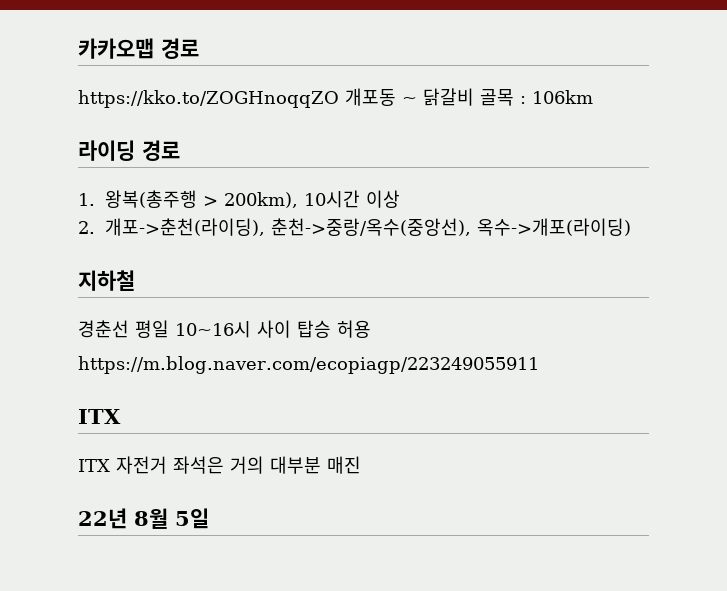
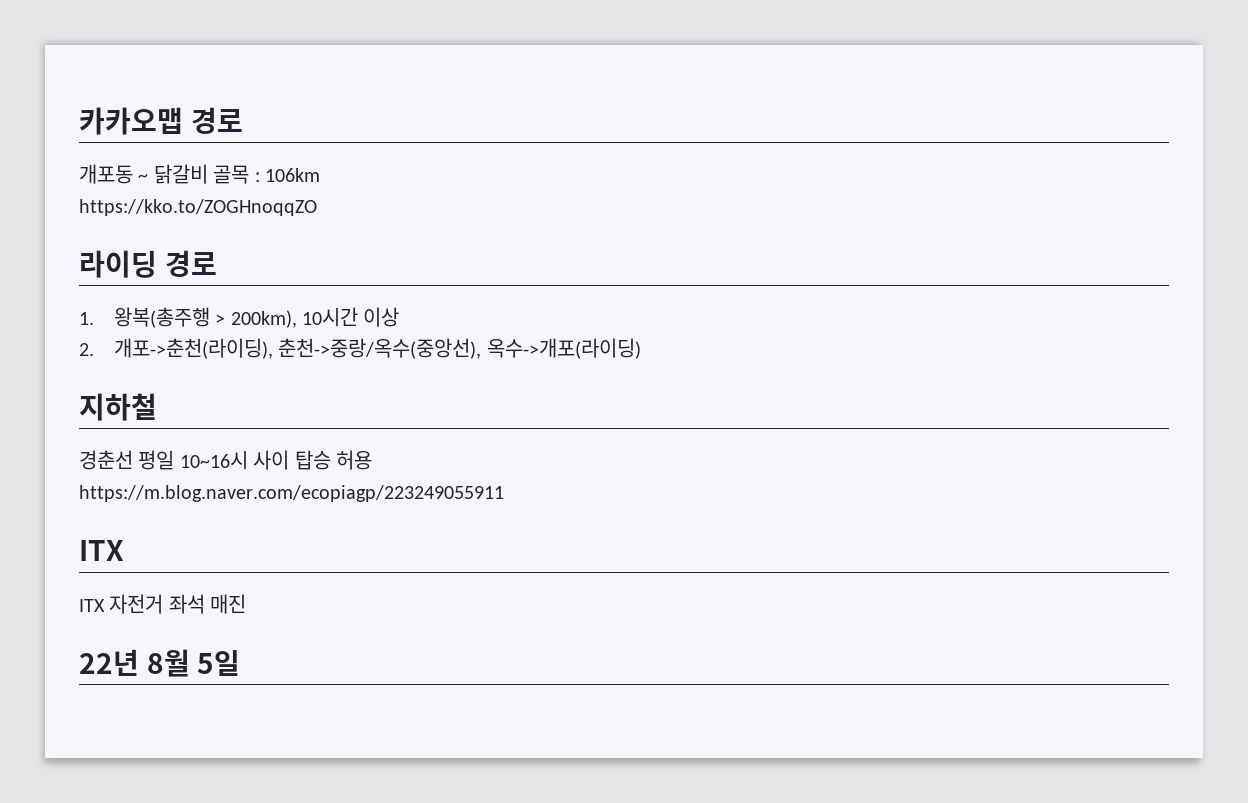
[78,90,339,108] https://kko.to/ZOGHnoqqZO -> (243, 120) none
(593, 97) none -> [79,199,317,216] // https://kko.to/ZOGHnoqqZO
[173,456,321,474] 좌석은 거의 대부분 -> [168,594,205,614] 좌석

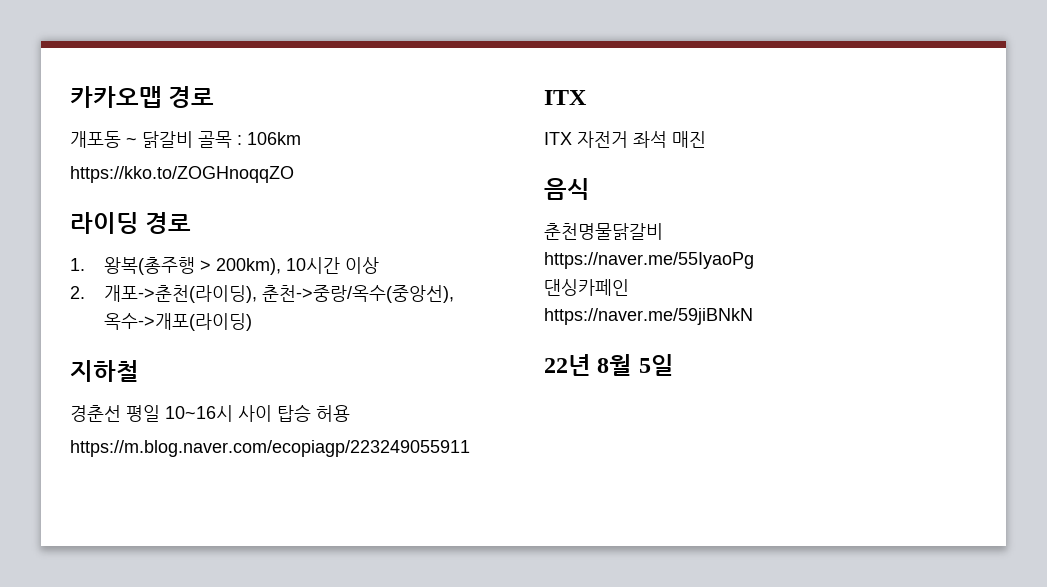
(247, 604) none -> [544,178,590,200] [544,223,663,240] [544,252,754,269] [544,279,629,296] [544,308,753,325] // 음식 // 춘천명물닭갈비 // https://naver.me/55IyaoPg // 댄싱카페인 // https://naver.me/59jiBNkN

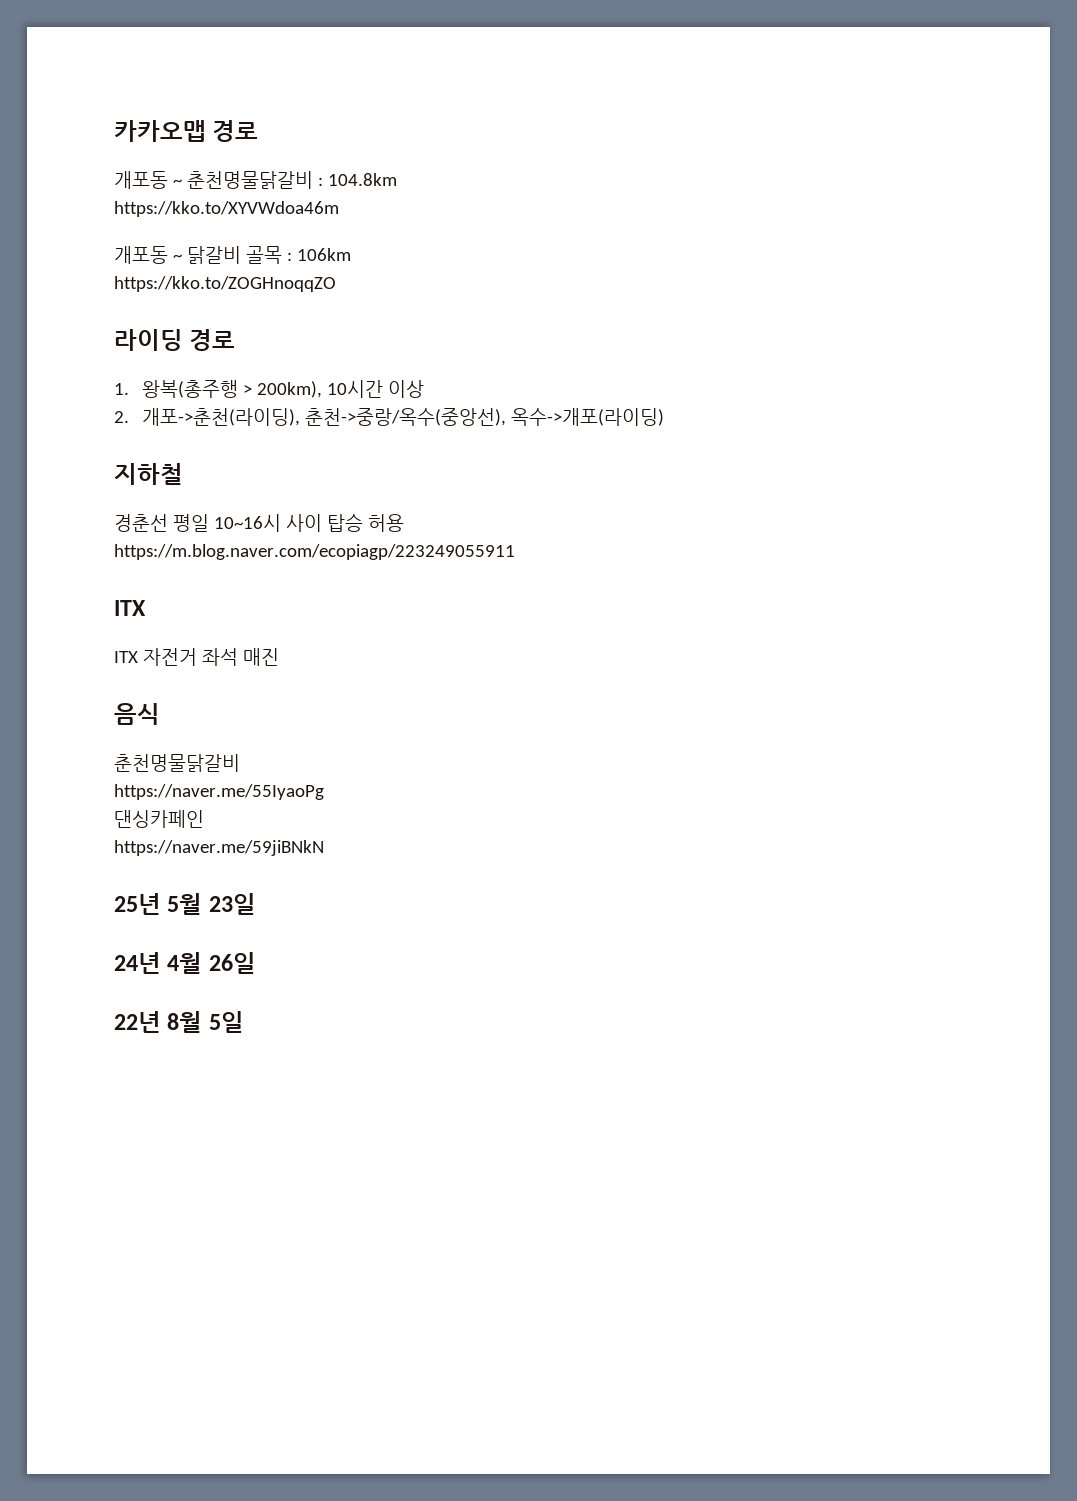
(215, 97) none -> [114,171,397,189] [114,201,339,217] // 개포동 ~ 춘천명물닭갈비 : 104.8km // https://kko.to/XYVWdoa46m
(753, 316) none -> [114,893,256,915] [114,952,256,974] // 25년 5월 23일 // 24년 4월 26일

